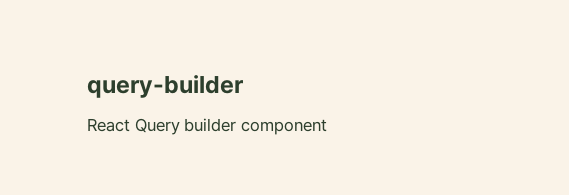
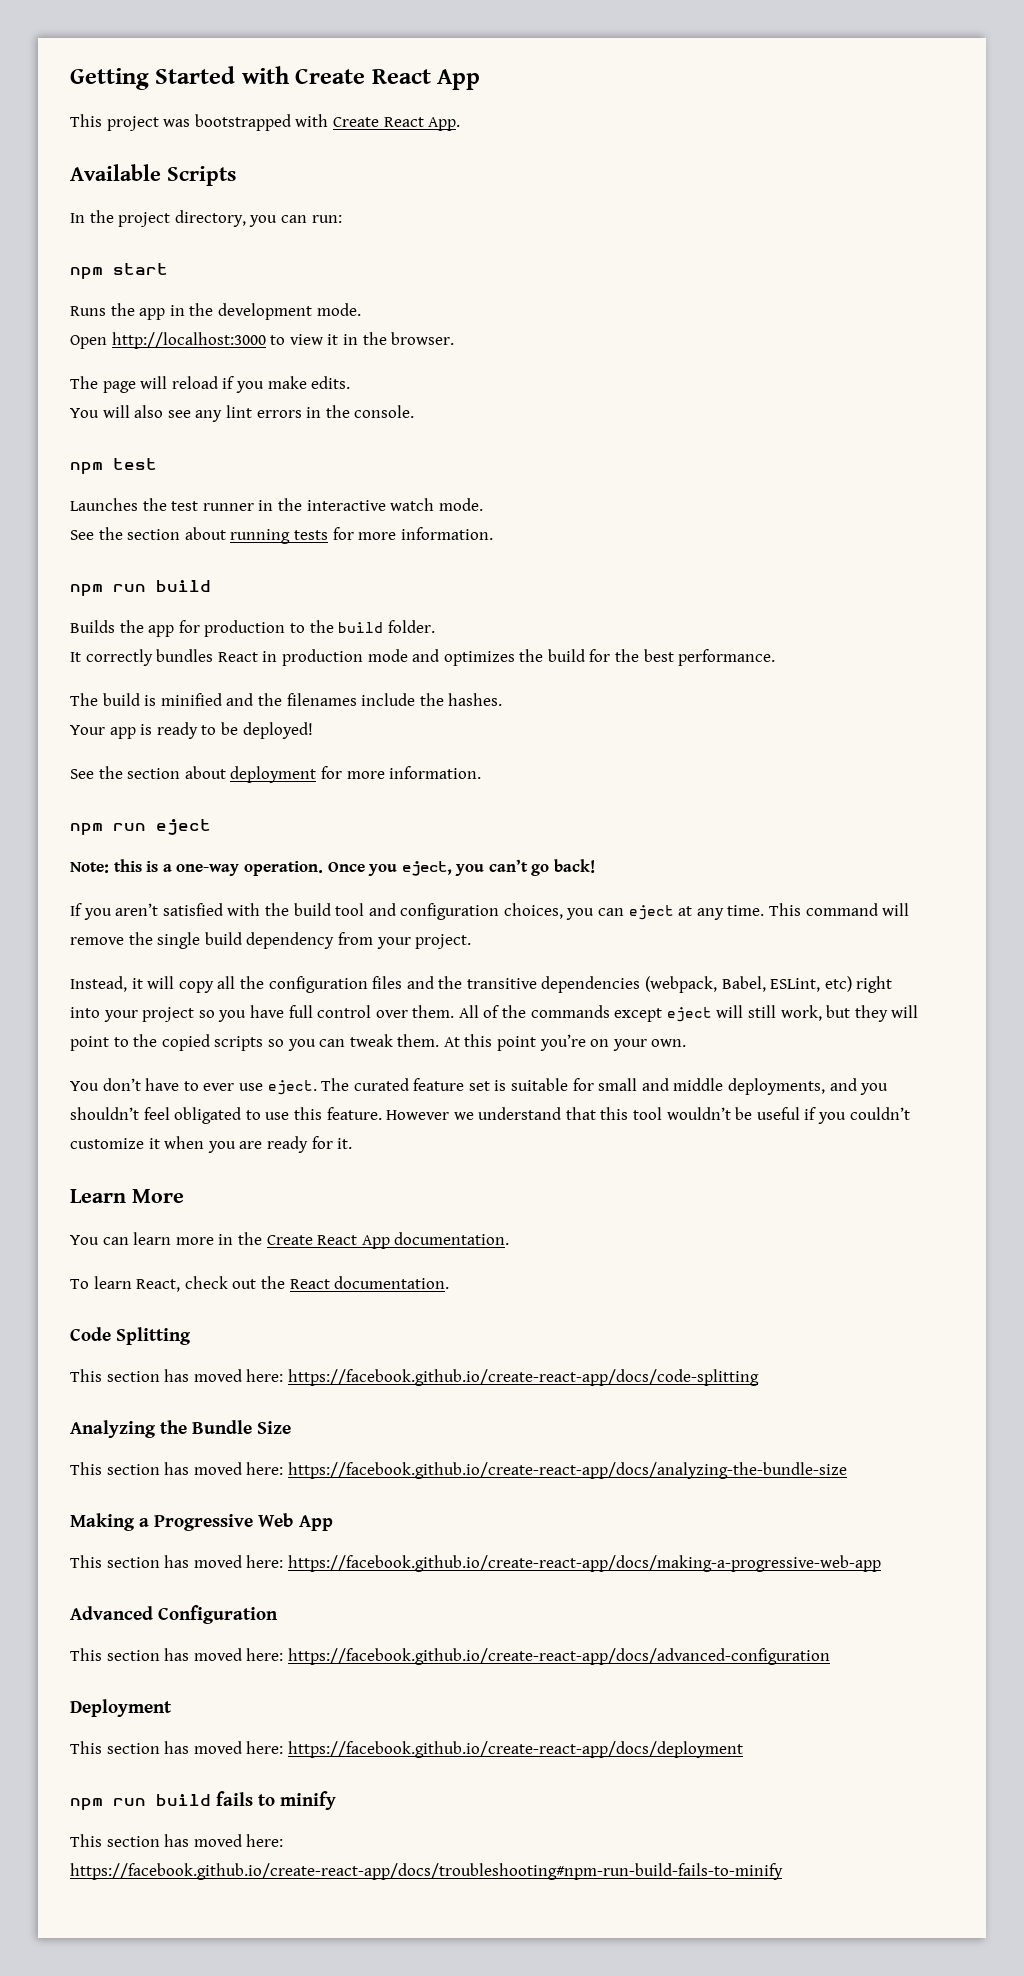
[87,75,244,98] [87,118,327,135] query-builder // React Query builder component -> [70,66,481,90] [70,114,461,131] [70,164,236,186] [70,210,342,227] [70,263,168,279] [70,303,361,320] [70,332,455,349] [70,376,351,393] [70,405,415,422] [70,458,157,474] [70,498,483,511] [70,527,493,544] [70,580,211,596] [70,620,435,637] [70,649,776,666] [70,693,503,706] [70,722,313,739] [70,766,482,783] [70,819,211,835] [70,859,596,876] [70,903,910,920] [70,932,472,949] [70,976,893,993] [70,1005,919,1022] [70,1034,687,1051] [70,1078,889,1095] [70,1107,910,1124] [70,1136,353,1153] [70,1189,184,1203] [70,1232,510,1249] [70,1276,450,1292] [70,1327,192,1345] [70,1369,759,1386] [70,1420,292,1438] [70,1462,847,1479] [70,1513,333,1531] [70,1555,881,1572] [70,1605,279,1624] [70,1648,830,1665] [70,1699,172,1717] [70,1741,743,1758] [70,1791,337,1810] [70,1834,284,1847] [70,1863,783,1880] Getting Started with Create React App // This project was bootstrapped with Create React App. // Available Scripts // In the project directory, you can run: // npm start // Runs the app in the development mode. // Open http://localhost:3000 to view it in the browser. // The page will reload if you make edits. // You will also see any lint errors in the console. // npm test // Launches the test runner in the interactive watch mode. // See the section about running tests for more information. // npm run build // Builds the app for production to the build folder. // It correctly bundles React in production mode and optimizes the build for the best performance. // The build is minified and the filenames include the hashes. // Your app is ready to be deployed! // See the section about deployment for more information. // npm run eject // Note: this is a one-way operation. Once you eject, you can’t go back! // If you aren’t satisfied with the build tool and configuration choices, you can eject at any time. This command will remove the single build dependency from your project. // Instead, it will copy all the configuration files and the transitive dependencies (webpack, Babel, ESLint, etc) right into your project so you have full control over them. All of the commands except eject will still work, but they will point to the copied scripts so you can tweak them. At this point you’re on your own. // You don’t have to ever use eject. The curated feature set is suitable for small and middle deployments, and you shouldn’t feel obligated to use this feature. However we understand that this tool wouldn’t be useful if you couldn’t customize it when you are ready for it. // Learn More // You can learn more in the Create React App documentation. // To learn React, check out the React documentation. // Code Splitting // This section has moved here: https://facebook.github.io/create-react-app/docs/code-splitting // Analyzing the Bundle Size // This section has moved here: https://facebook.github.io/create-react-app/docs/analyzing-the-bundle-size // Making a Progressive Web App // This section has moved here: https://facebook.github.io/create-react-app/docs/making-a-progressive-web-app // Advanced Configuration // This section has moved here: https://facebook.github.io/create-react-app/docs/advanced-configuration // Deployment // This section has moved here: https://facebook.github.io/create-react-app/docs/deployment // npm run build fails to minify // This section has moved here: https://facebook.github.io/create-react-app/docs/troubleshooting#npm-run-build-fails-to-minify

